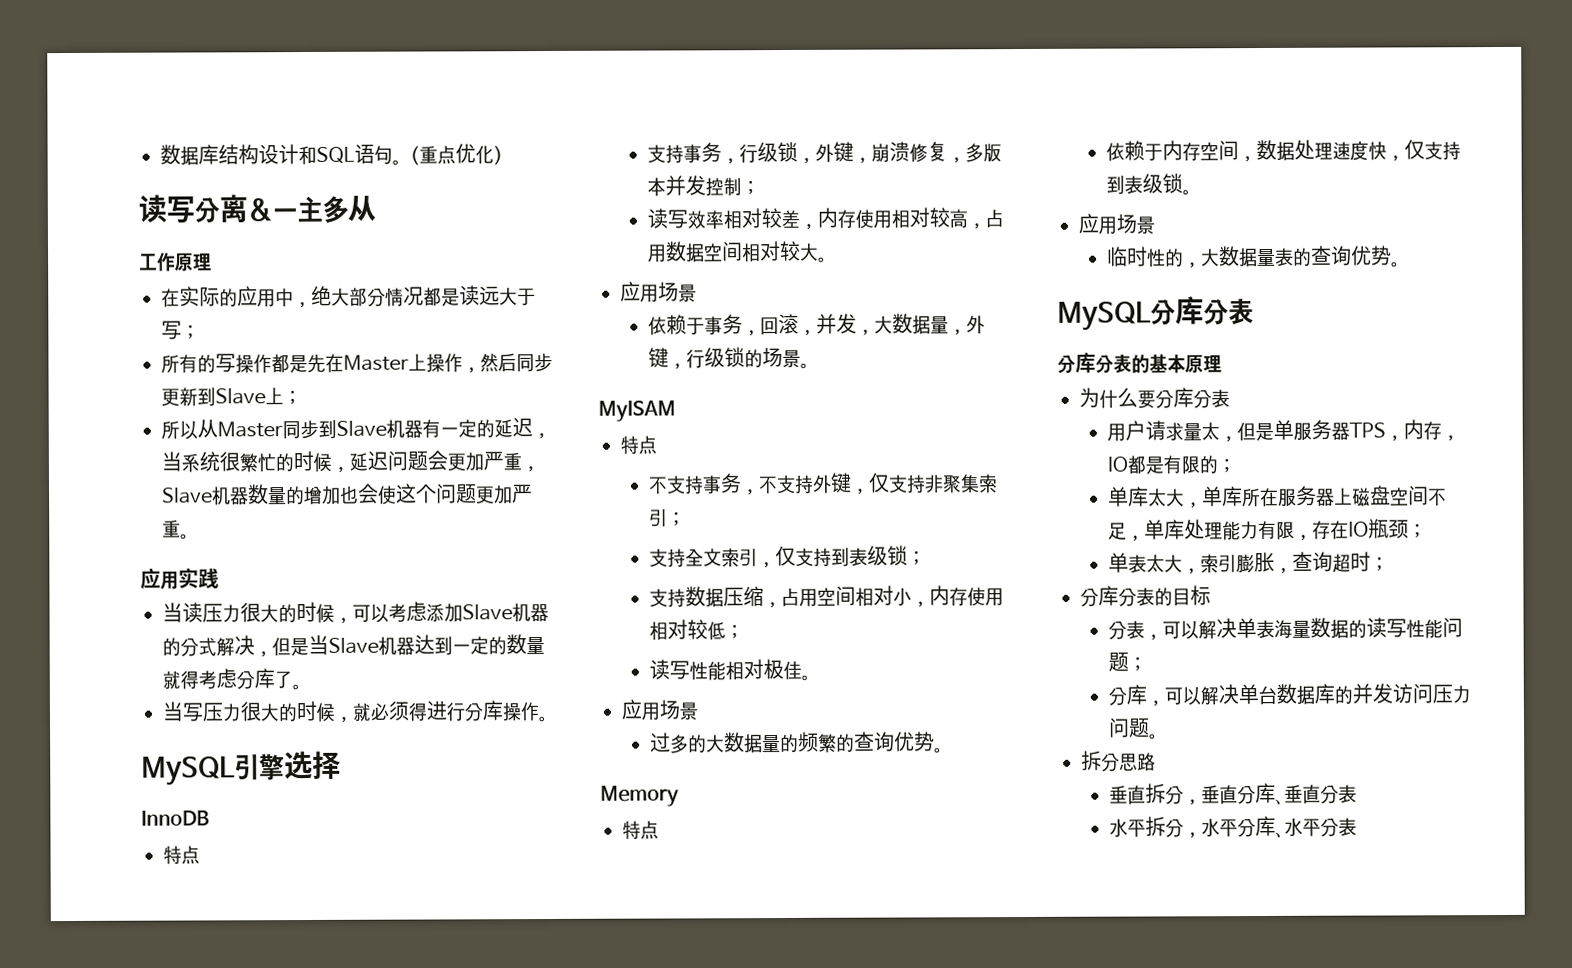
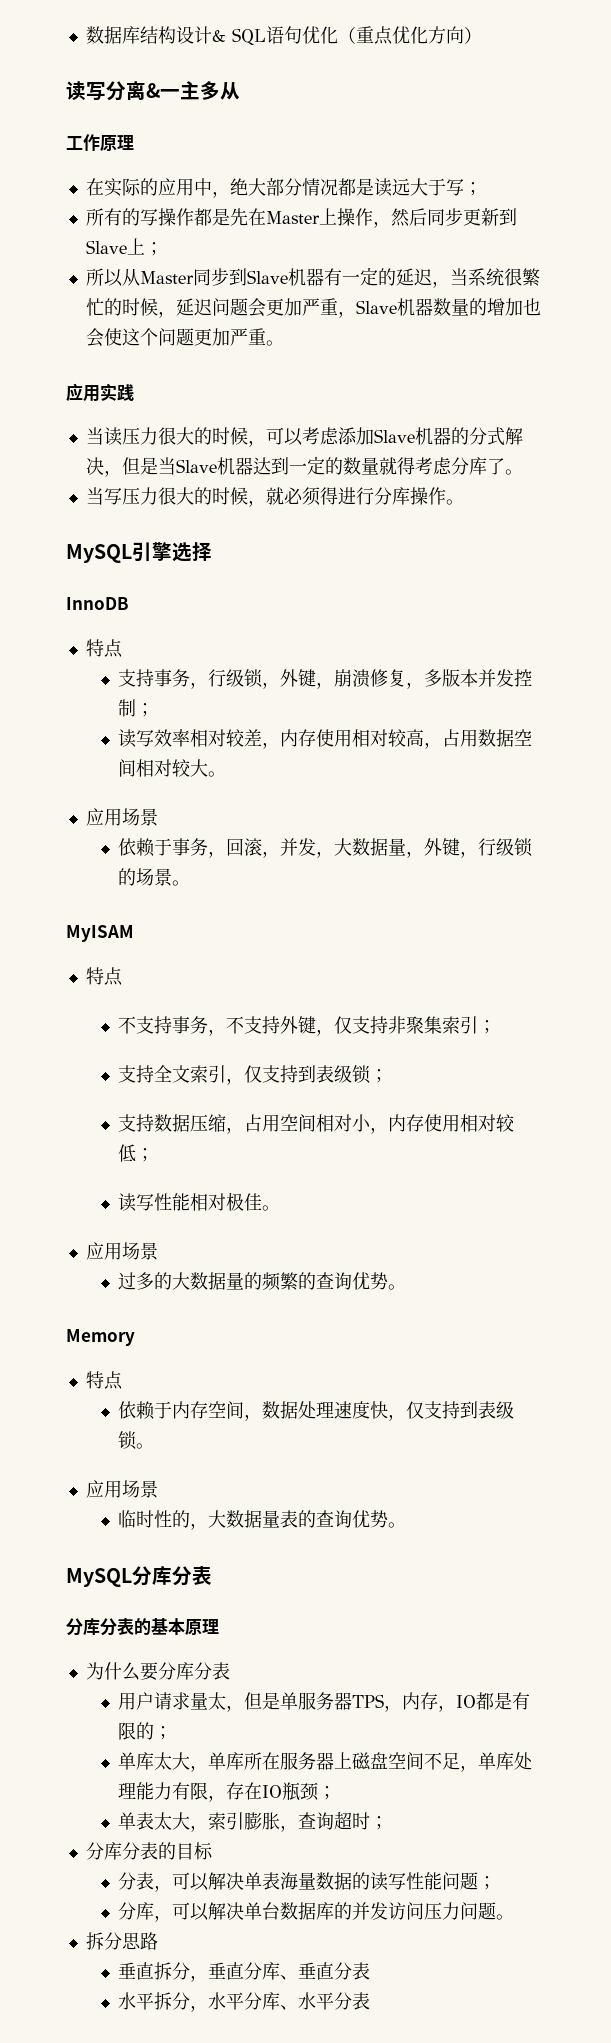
[298,145,317,166] 和 -> [211,30,226,42] &
[392,159,402,166] 。 -> [301,26,338,44] 优化
(494, 155) none -> [427,26,464,44] 方向

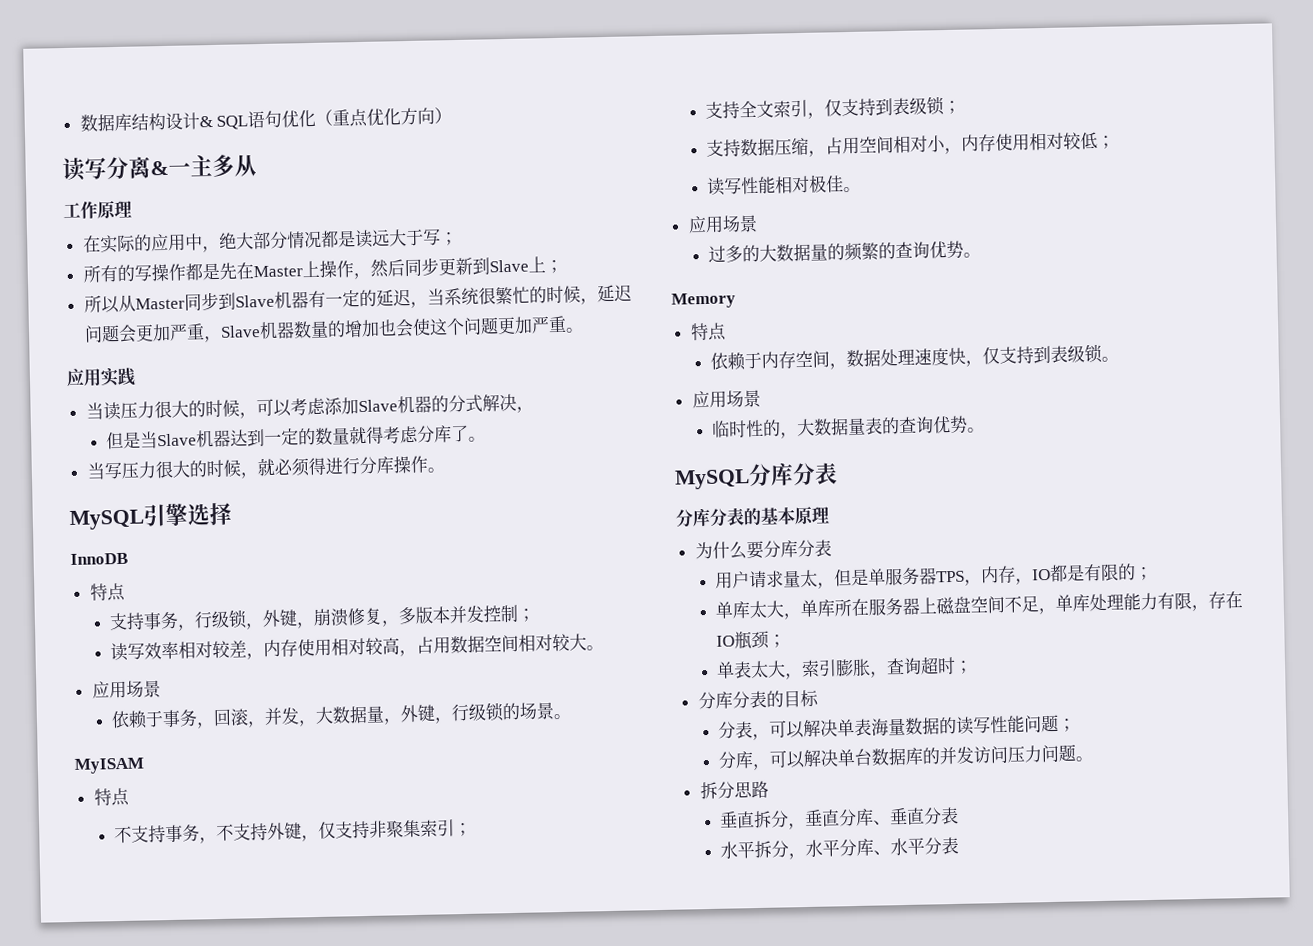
(122, 473) none -> (534, 409) //

